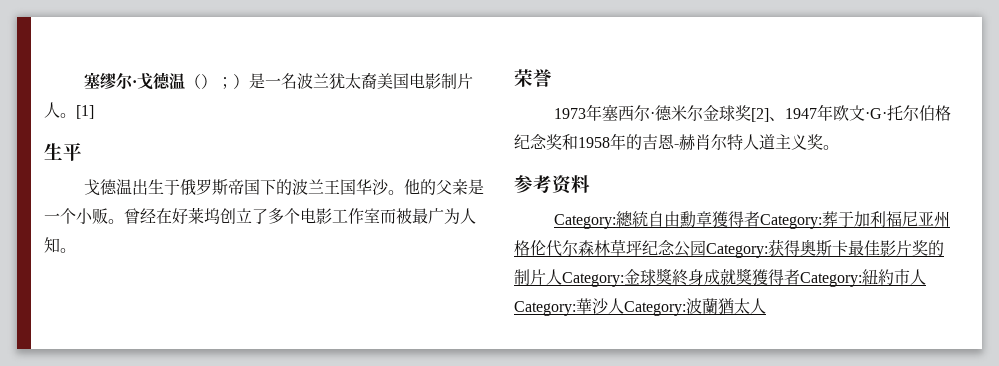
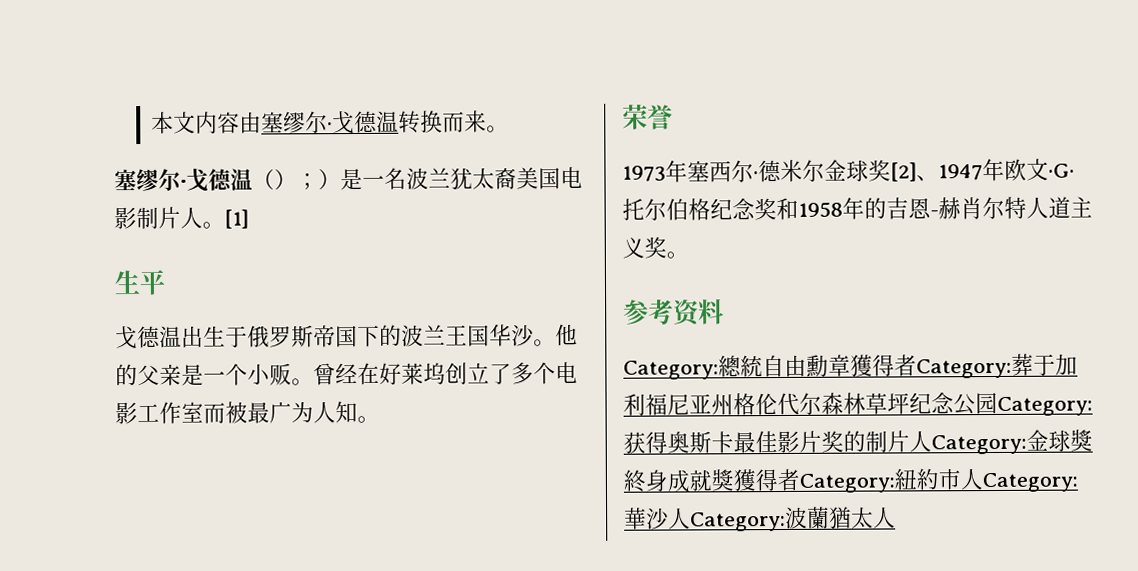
(84, 80) none -> [151,110,510,135] 本文内容由塞缪尔·戈德温转换而来。 //

